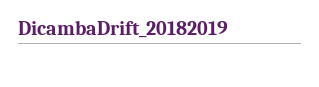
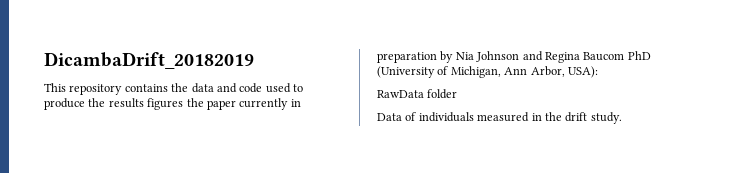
(228, 29) none -> [44,83,303,95] [44,98,301,110] [377,51,651,63] [377,66,598,78] [377,89,458,99] [377,112,622,124] // This repository contains the data and code used to produce the results figures the paper currently in preparation by Nia Johnson and Regina Baucom PhD (University of Michigan, Ann Arbor, USA): // RawData folder // Data of individuals measured in the drift study.

